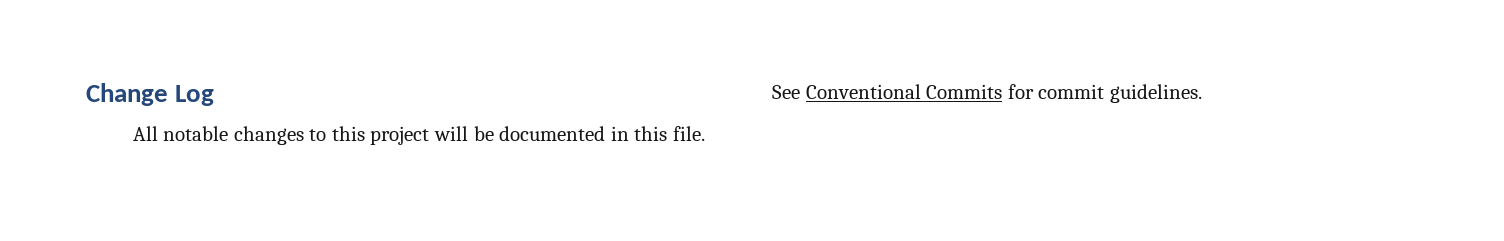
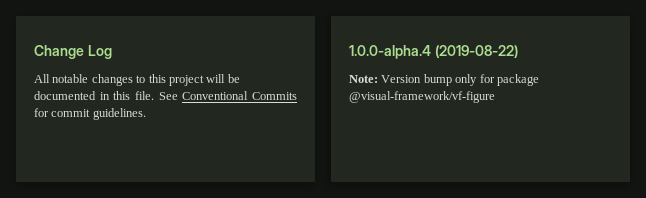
(1202, 93) none -> [349,45,518,59] [349,74,539,86] [349,91,495,103] // 1.0.0-alpha.4 (2019-08-22) // Note: Version bump only for package @visual-framework/vf-figure

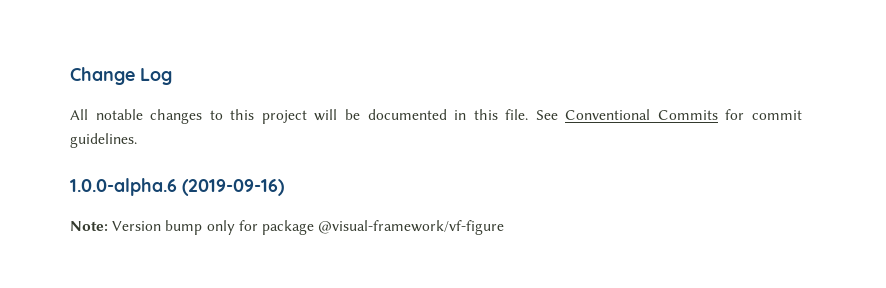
[349,45,518,59] 1.0.0-alpha.4 (2019-08-22) -> [70,178,284,196] 1.0.0-alpha.6 (2019-09-16)

